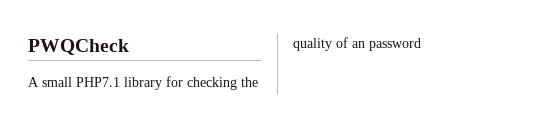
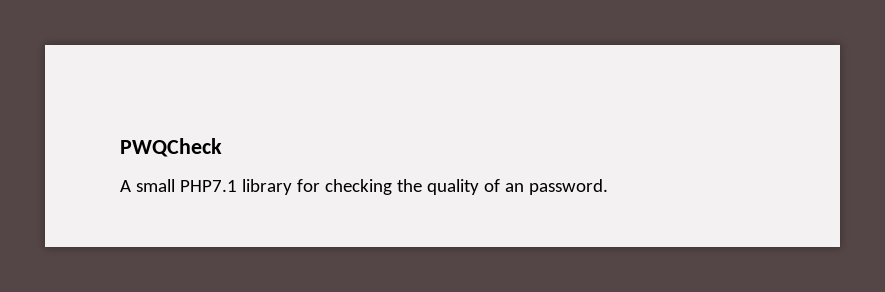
[369,38,421,51] password -> [528,179,608,195] password.

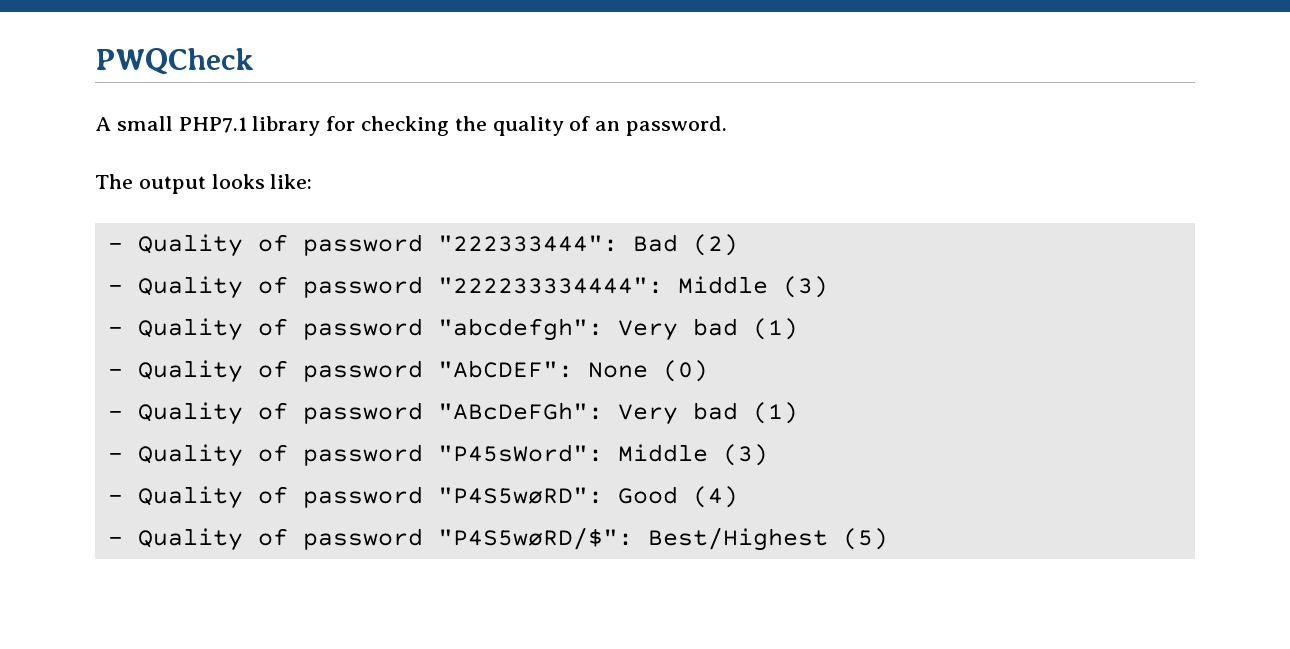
(608, 187) none -> [95,174,313,194] [107,234,738,257] [107,276,828,299] [107,318,798,341] [107,360,708,383] [107,402,798,425] [107,444,768,467] [107,486,738,509] [107,527,888,551] // The output looks like: // - Quality of password "222333444": Bad (2) // - Quality of password "222233334444": Middle (3) // - Quality of password "abcdefgh": Very bad (1) // - Quality of password "AbCDEF": None (0) // - Quality of password "ABcDeFGh": Very bad (1) // - Quality of password "P45sWord": Middle (3) // - Quality of password "P4S5wøRD": Good (4) // - Quality of password "P4S5wøRD/$": Best/Highest (5)

